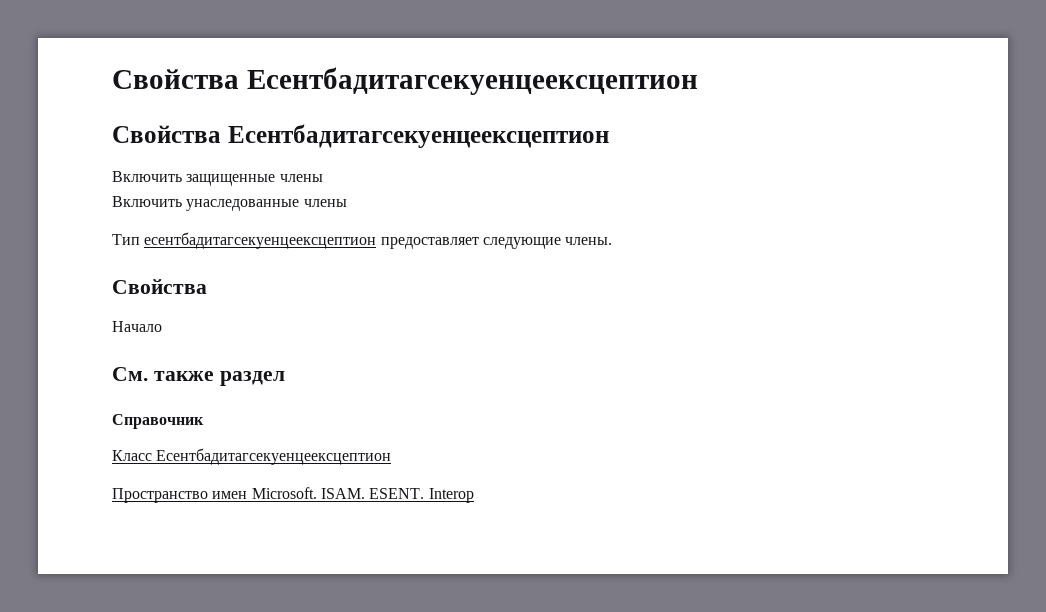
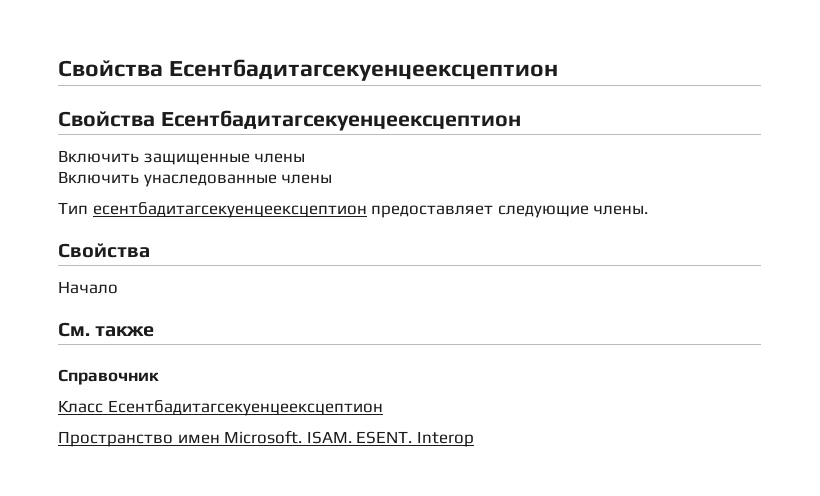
[219,371,285,386] раздел -> (155, 331) none

